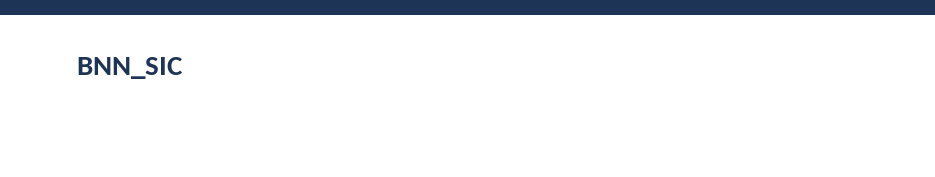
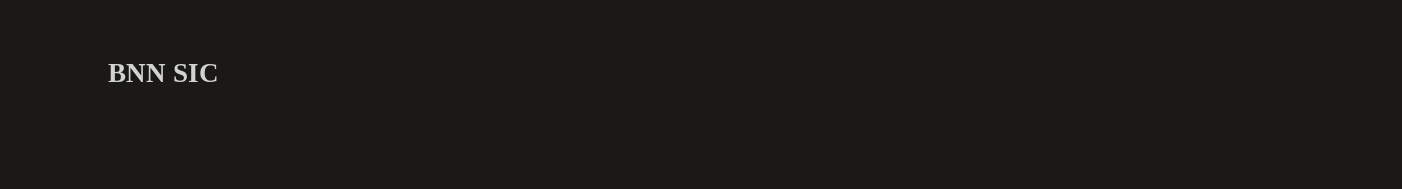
[77,57,183,79] BNN_SIC -> [108,64,220,82] BNN SIC

